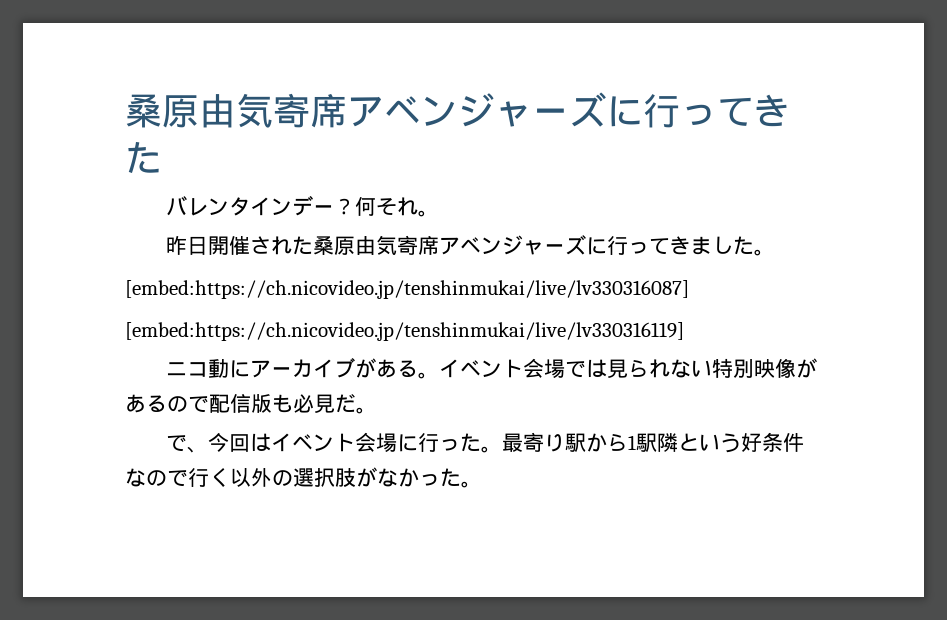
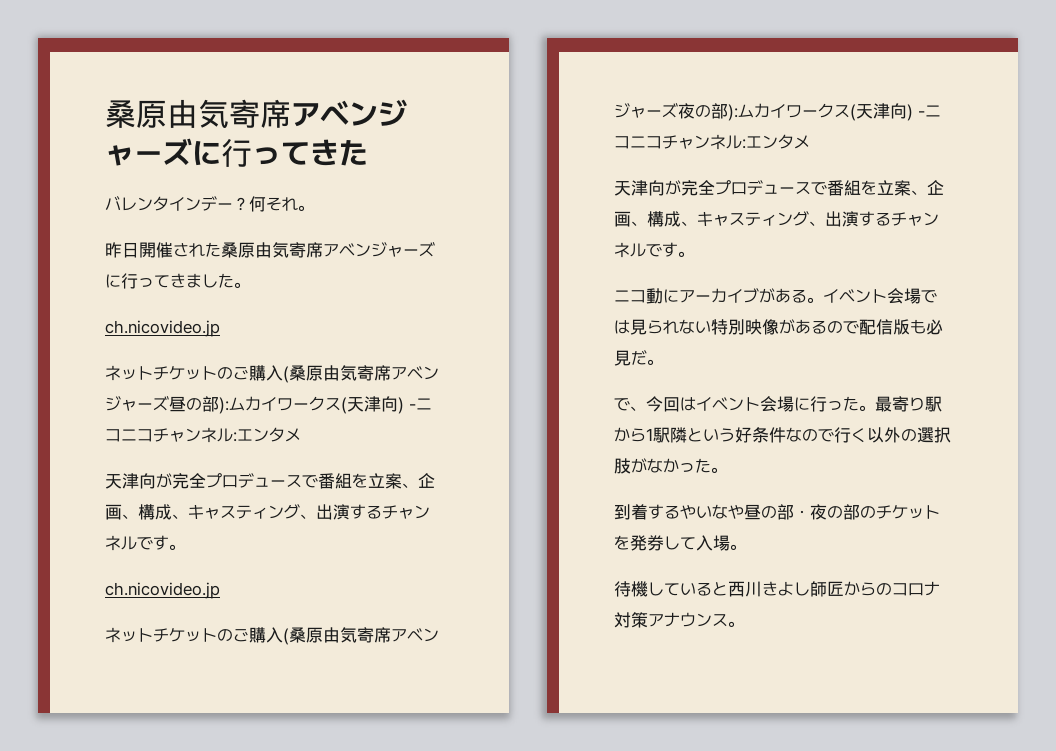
[125,280,689,299] [125,322,684,341] [embed:https://ch.nicovideo.jp/tenshinmukai/live/lv330316087] // [embed:https://ch.nicovideo.jp/tenshinmukai/live/lv330316119] -> [105,320,220,337] [105,365,439,383] [105,396,432,414] [105,427,301,443] [105,473,435,489] [105,504,430,520] [105,535,185,551] [105,582,220,599] [105,627,439,645] [614,103,941,121] [614,134,810,150] [614,180,944,196] [614,211,939,227] [614,242,694,258] ch.nicovideo.jp // ネットチケットのご購入(桑原由気寄席アベンジャーズ昼の部):ムカイワークス(天津向) -ニコニコチャンネル:エンタメ // 天津向が完全プロデュースで番組を立案、企画、構成、キャスティング、出演するチャンネルです。 // ch.nicovideo.jp // ネットチケットのご購入(桑原由気寄席アベンジャーズ夜の部):ムカイワークス(天津向) -ニコニコチャンネル:エンタメ // 天津向が完全プロデュースで番組を立案、企画、構成、キャスティング、出演するチャンネルです。
(482, 484) none -> [614,504,940,520] [614,535,746,551] [614,581,940,597] [614,612,744,628] // 到着するやいなや昼の部・夜の部のチケットを発券して入場。 // 待機していると西川きよし師匠からのコロナ対策アナウンス。

